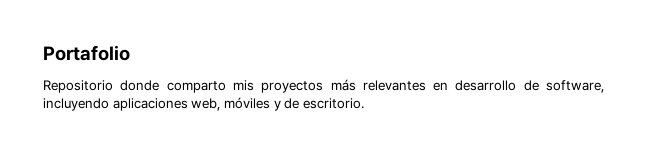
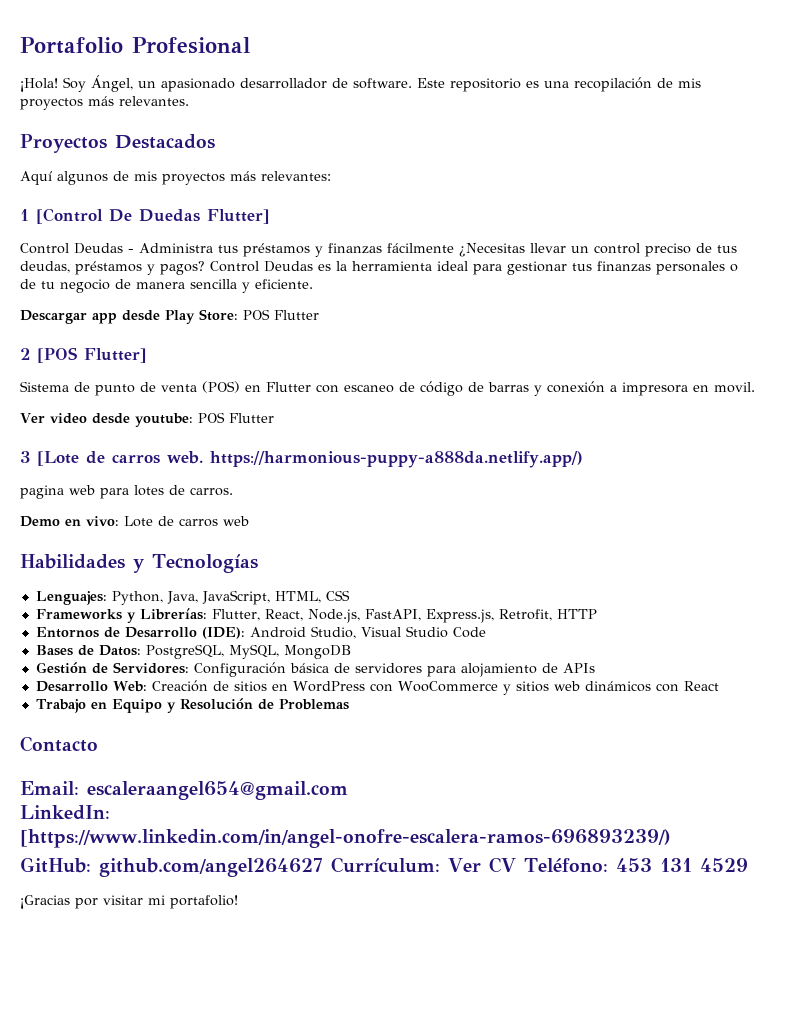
[43,79,604,93] [43,97,364,111] // Repositorio donde comparto mis proyectos más relevantes en desarrollo de software, incluyendo aplicaciones web, móviles y de escritorio. -> [131,37,250,54] [20,75,701,92] [20,96,189,110] [20,134,215,153] [20,171,331,185] [20,208,270,224] [20,243,737,257] [20,261,738,275] [20,279,313,293] [20,309,319,324] [20,347,147,363] [20,381,755,396] [20,412,274,427] [20,451,583,468] [20,485,233,499] [20,516,249,527] [20,554,258,573] [35,590,350,605] [35,608,597,623] [35,626,486,639] [35,644,351,659] [35,662,595,677] [35,680,719,695] [35,698,349,713] [20,736,98,752] [20,781,348,800] [20,805,110,820] [20,829,671,848] [20,857,748,877] [20,895,238,909] Profesional // ¡Hola! Soy Ángel, un apasionado desarrollador de software. Este repositorio es una recopilación de mis proyectos más relevantes. // Proyectos Destacados // Aquí algunos de mis proyectos más relevantes: // 1 [Control De Duedas Flutter] // Control Deudas - Administra tus préstamos y finanzas fácilmente ¿Necesitas llevar un control preciso de tus deudas, préstamos y pagos? Control Deudas es la herramienta ideal para gestionar tus finanzas personales o de tu negocio de manera sencilla y eficiente. // Descargar app desde Play Store: POS Flutter // 2 [POS Flutter] // Sistema de punto de venta (POS) en Flutter con escaneo de código de barras y conexión a impresora en movil. // Ver video desde youtube: POS Flutter // 3 [Lote de carros web. https://harmonious-puppy-a888da.netlify.app/) // pagina web para lotes de carros. // Demo en vivo: Lote de carros web // Habilidades y Tecnologías // Lenguajes: Python, Java, JavaScript, HTML, CSS // Frameworks y Librerías: Flutter, React, Node.js, FastAPI, Express.js, Retrofit, HTTP // Entornos de Desarrollo (IDE): Android Studio, Visual Studio Code // Bases de Datos: PostgreSQL, MySQL, MongoDB // Gestión de Servidores: Configuración básica de servidores para alojamiento de APIs // Desarrollo Web: Creación de sitios en WordPress con WooCommerce y sitios web dinámicos con React // Trabajo en Equipo y Resolución de Problemas // Contacto // Email: escaleraangel654@gmail.com // LinkedIn: [https://www.linkedin.com/in/angel-onofre-escalera-ramos-696893239/) // GitHub: github.com/angel264627 Currículum: Ver CV Teléfono: 453 131 4529 // ¡Gracias por visitar mi portafolio!

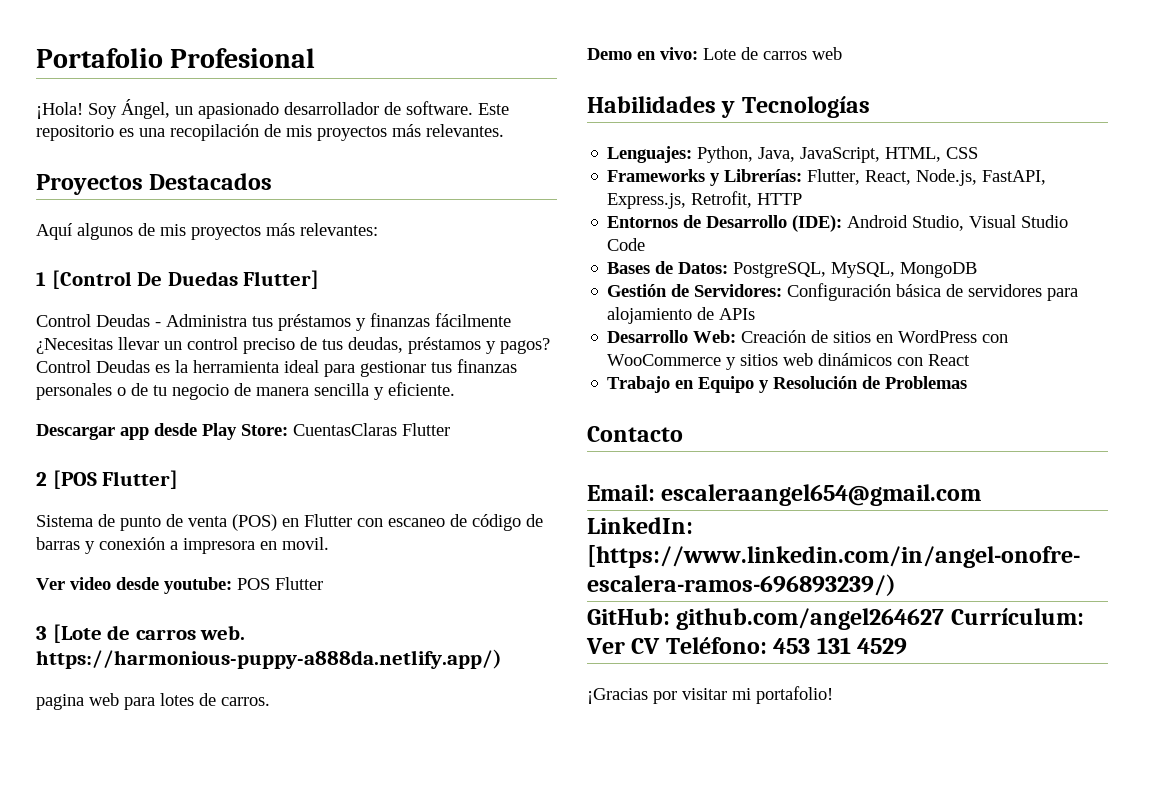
[243,309,270,320] POS -> [293,423,397,436] CuentasClaras

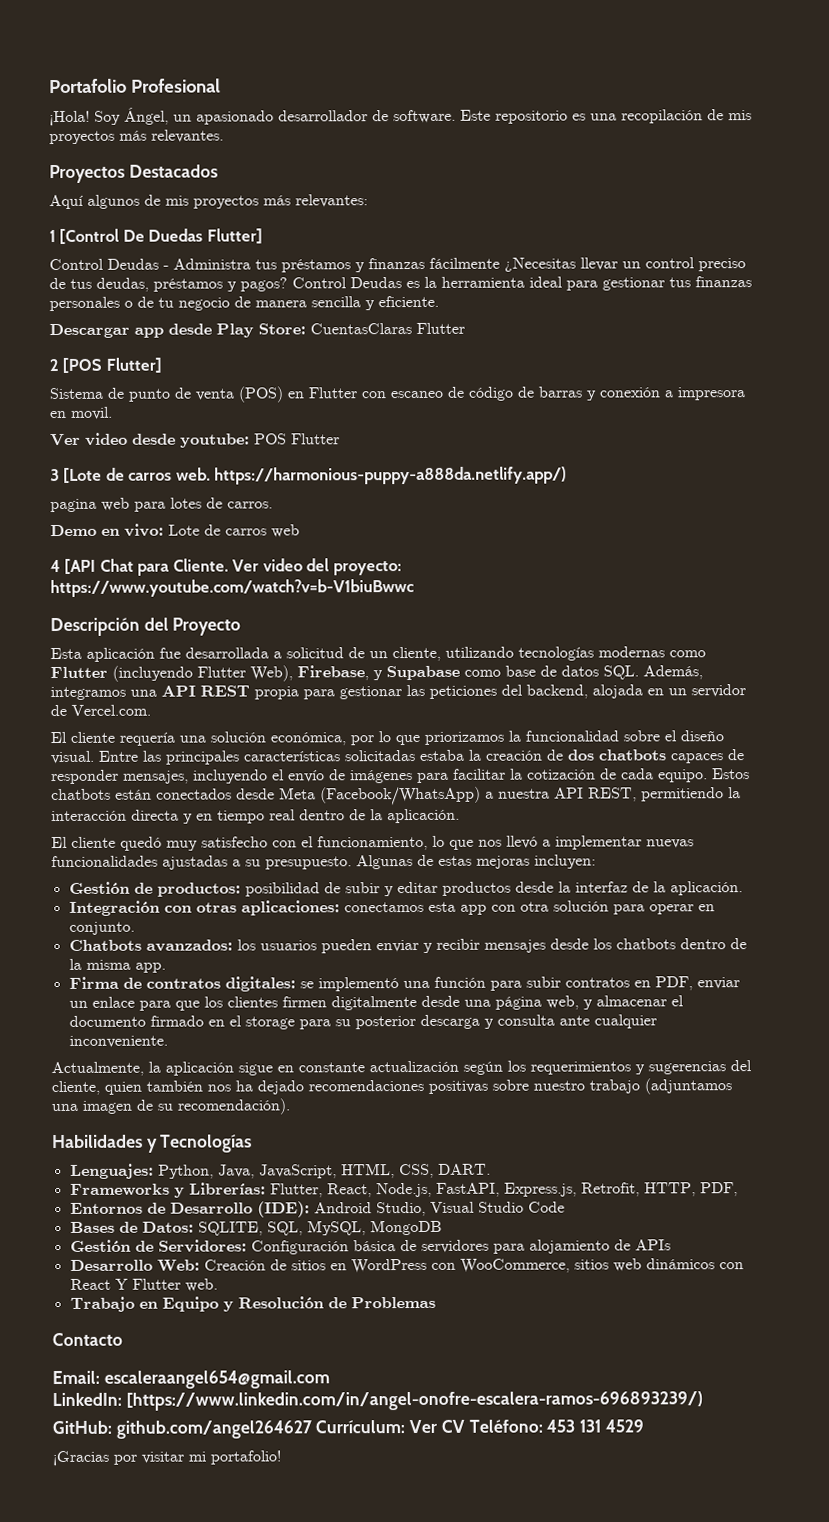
(842, 53) none -> [50,558,402,576] [50,579,414,598] [50,617,242,637] [50,646,706,662] [50,665,703,682] [50,684,746,701] [50,704,151,717] [50,730,724,746] [50,749,744,765] [51,768,750,785] [51,786,741,806] [51,808,460,824] [51,835,694,851] [51,854,596,870] [68,881,743,897] [68,900,715,916] [68,921,135,935] [68,938,747,954] [68,958,166,973] [68,976,740,992] [68,995,684,1011] [68,1014,657,1030] [68,1035,168,1048] [51,1060,752,1077] [51,1078,732,1096] [51,1098,290,1115] // 4 [API Chat para Cliente. Ver video del proyecto: https://www.youtube.com/watch?v=b-V1biuBwwc // Descripción del Proyecto // Esta aplicación fue desarrollada a solicitud de un cliente, utilizando tecnologías modernas como Flutter (incluyendo Flutter Web), Firebase, y Supabase como base de datos SQL. Además, integramos una API REST propia para gestionar las peticiones del backend, alojada en un servidor de Vercel.com. // El cliente requería una solución económica, por lo que priorizamos la funcionalidad sobre el diseño visual. Entre las principales características solicitadas estaba la creación de dos chatbots capaces de responder mensajes, incluyendo el envío de imágenes para facilitar la cotización de cada equipo. Estos chatbots están conectados desde Meta (Facebook/WhatsApp) a nuestra API REST, permitiendo la interacción directa y en tiempo real dentro de la aplicación. // El cliente quedó muy satisfecho con el funcionamiento, lo que nos llevó a implementar nuevas funcionalidades ajustadas a su presupuesto. Algunas de estas mejoras incluyen: // Gestión de productos: posibilidad de subir y editar productos desde la interfaz de la aplicación. // Integración con otras aplicaciones: conectamos esta app con otra solución para operar en conjunto. // Chatbots avanzados: los usuarios pueden enviar y recibir mensajes desde los chatbots dentro de la misma app. // Firma de contratos digitales: se implementó una función para subir contratos en PDF, enviar un enlace para que los clientes firmen digitalmente desde una página web, y almacenar el documento firmado en el storage para su posterior descarga y consulta ante cualquier inconveniente. // Actualmente, la aplicación sigue en constante actualización según los requerimientos y sugerencias del cliente, quien también nos ha dejado recomendaciones positivas sobre nuestro trabajo (adjuntamos una imagen de su recomendación).
[946,147,979,159] CSS -> [398,1163,491,1179] CSS, DART.
[757,193,803,205] HTTP -> [643,1182,738,1197] HTTP, PDF,
[733,262,827,278] PostgreSQL, -> [197,1221,303,1236] SQLITE, SQL,
[607,354,737,370] WooCommerce y -> [459,1258,570,1273] WooCommerce,
(971, 360) none -> [114,1278,218,1292] Y Flutter web.

